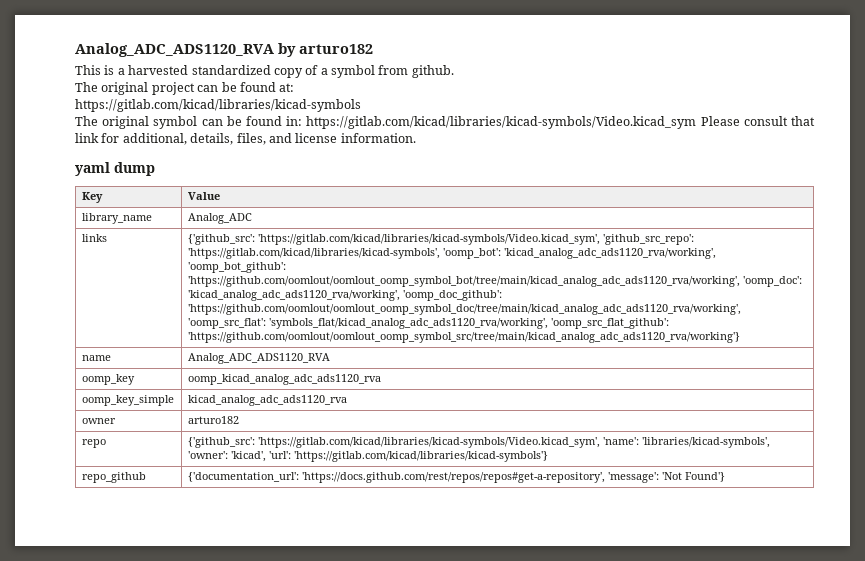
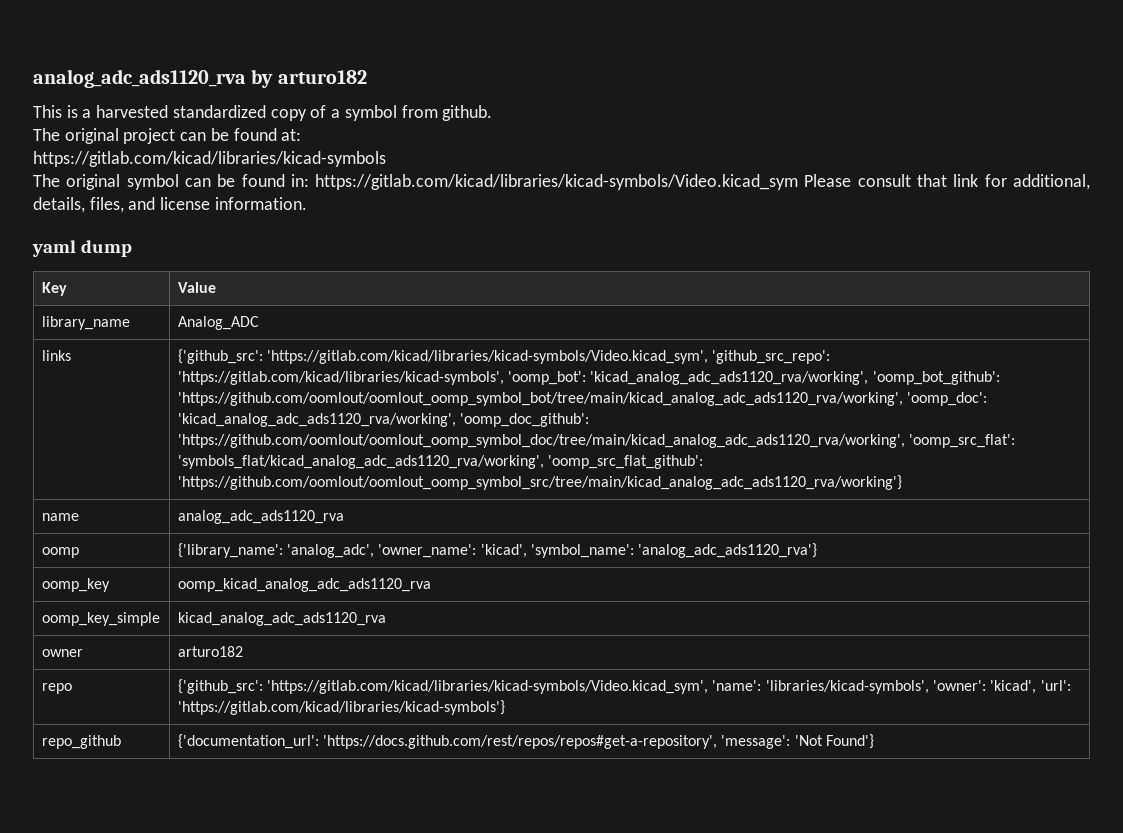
[75,43,274,57] Analog_ADC_ADS1120_RVA -> [33,69,246,88] analog_adc_ads1120_rva
[187,353,330,364] Analog_ADC_ADS1120_RVA -> [177,510,344,524] [41,547,79,558] [177,543,818,558] analog_adc_ads1120_rva // oomp | {'library_name': 'analog_adc', 'owner_name': 'kicad', 'symbol_name': 'analog_adc_ads1120_rva'}

